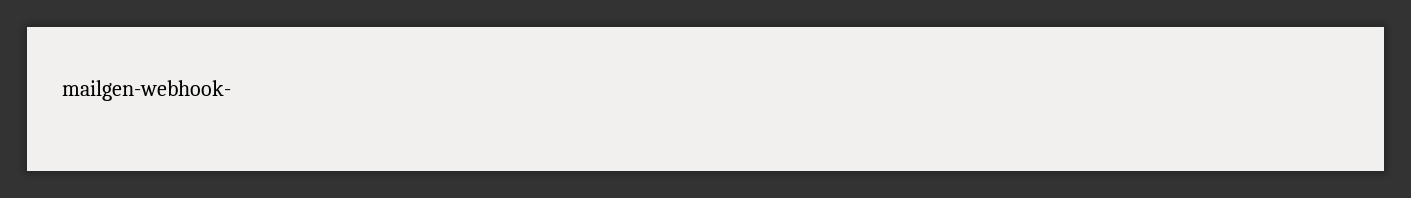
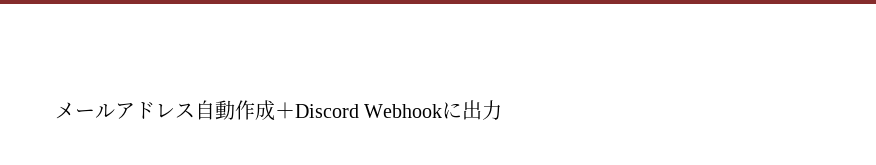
[62,80,231,101] mailgen-webhook- -> [55,100,503,121] メールアドレス自動作成＋Discord Webhookに出力

